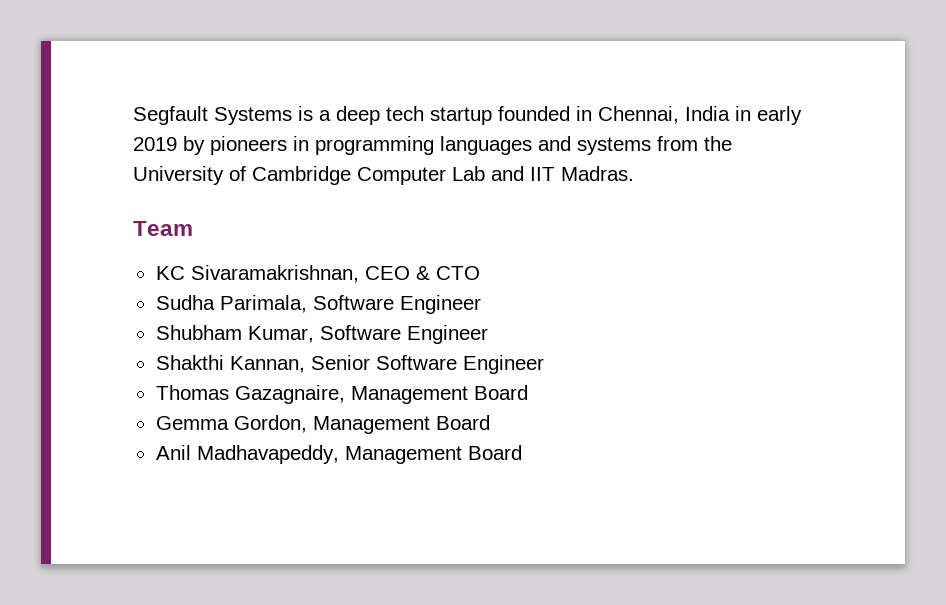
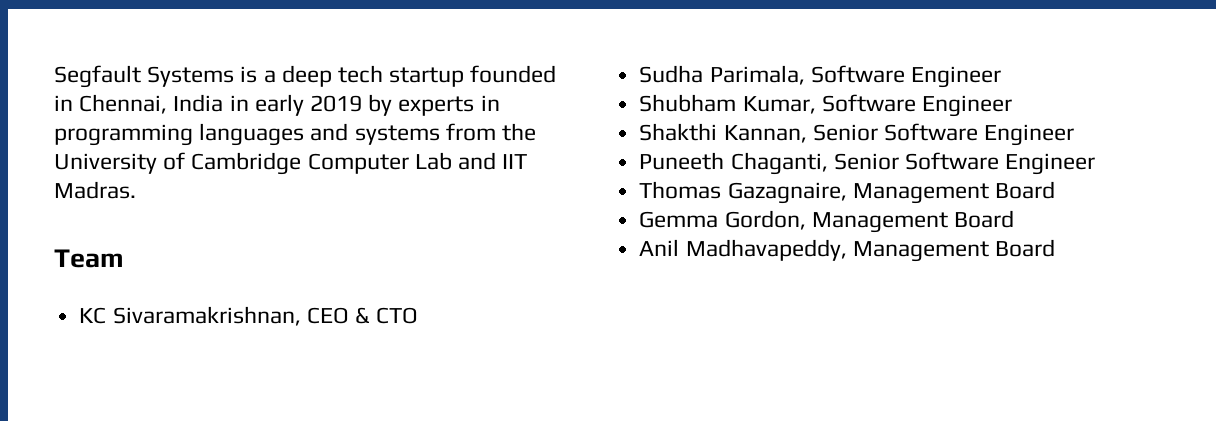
[210,136,287,155] pioneers -> [398,96,475,116] experts
(544, 364) none -> [639,152,1096,175] // Puneeth Chaganti, Senior Software Engineer

